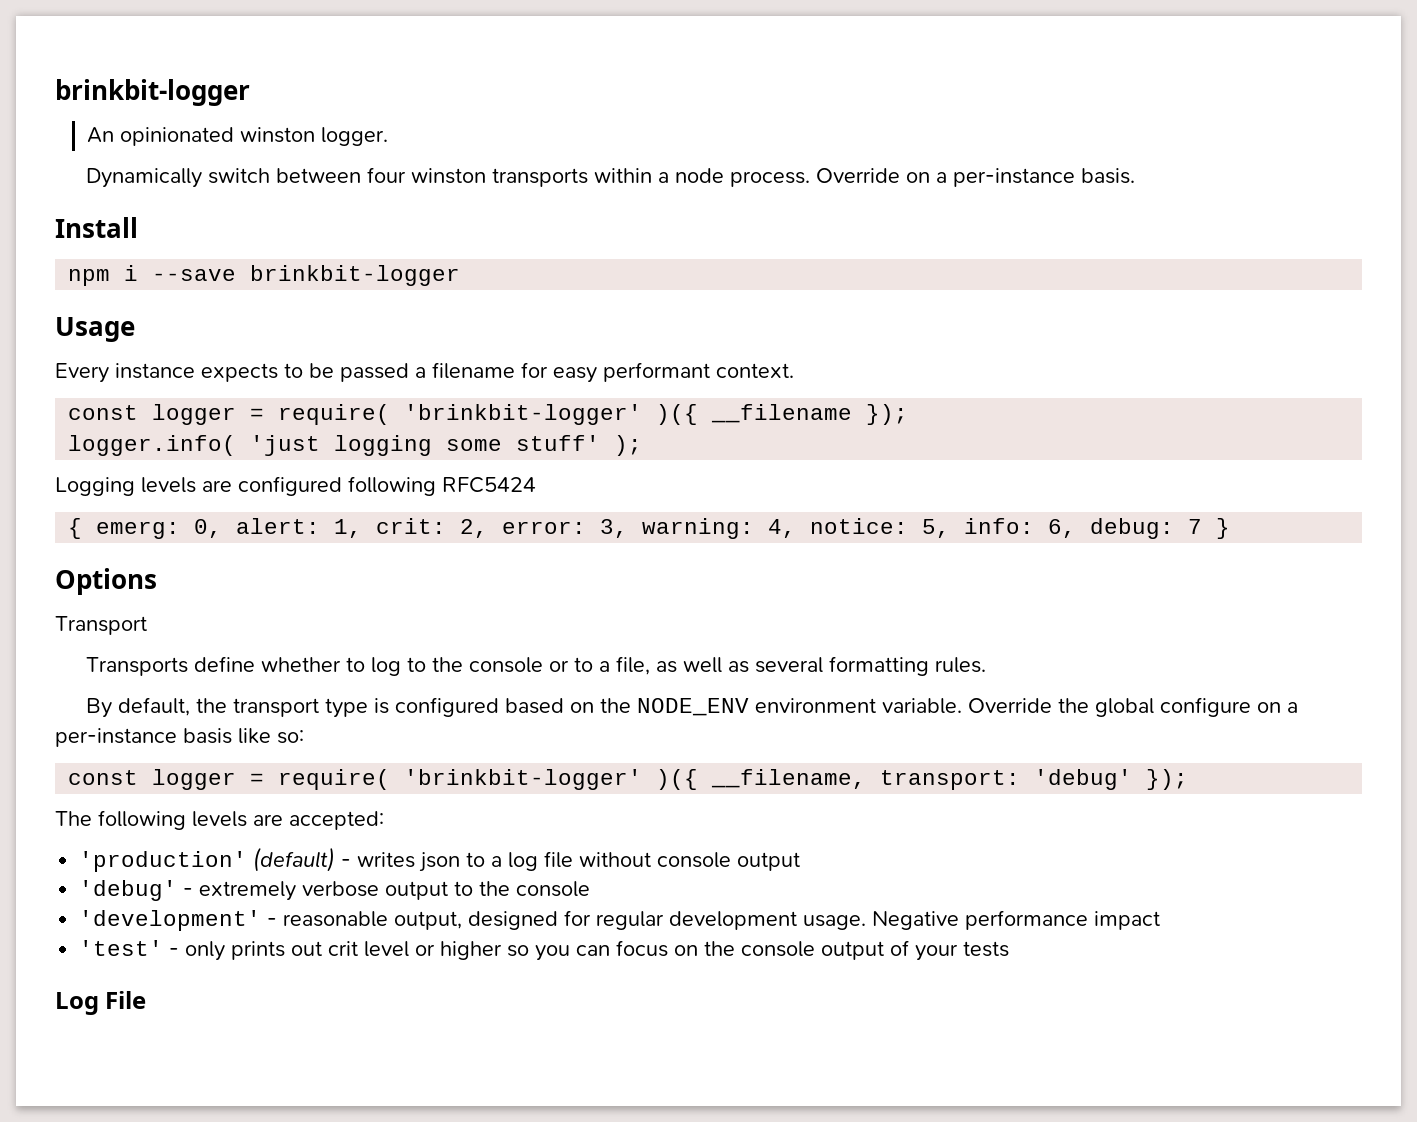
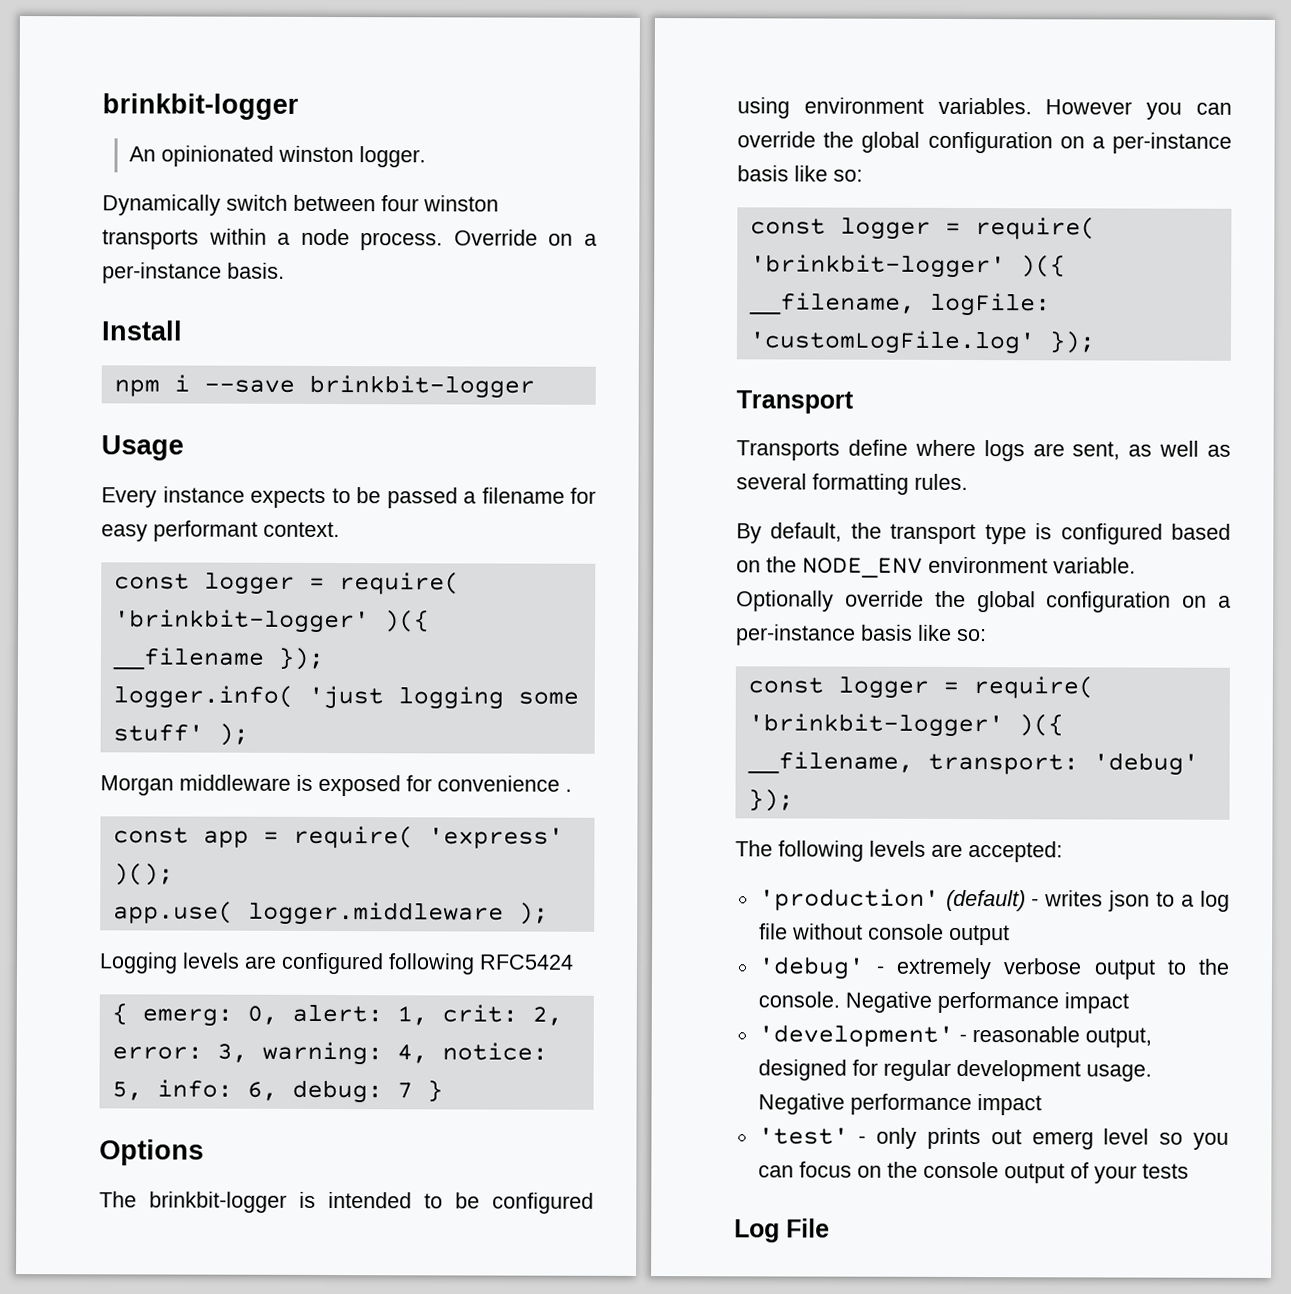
(643, 445) none -> [100,774,572,797] [112,825,564,849] [112,863,174,886] [112,901,549,926] // Morgan middleware is exposed for convenience . // const app = require( 'express' )(); // app.use( logger.middleware );
[55,616,147,635] [85,656,650,676] Transport // Transports define whether to log to the console or to a file, -> [99,1191,594,1214] [737,97,1232,120] [737,131,1232,154] [737,165,863,182] [749,216,1096,240] [749,254,1066,279] [748,292,1051,317] [748,330,1095,355] [736,390,854,414] [736,439,1121,462] The brinkbit-logger is intended to be configured using environment variables. However you can override the global configuration on a per-instance basis like so: // const logger = require( 'brinkbit-logger' )({ __filename, logFile: 'customLogFile.log' }); // Transport // Transports define where logs are sent,
[967,697,1251,717] Override the global configure -> [736,590,1172,613] Optionally override the global configuration
[516,881,591,897] console -> [757,991,1129,1014] console. Negative performance impact
[328,941,503,960] crit level or higher -> [1031,1128,1150,1150] emerg level

